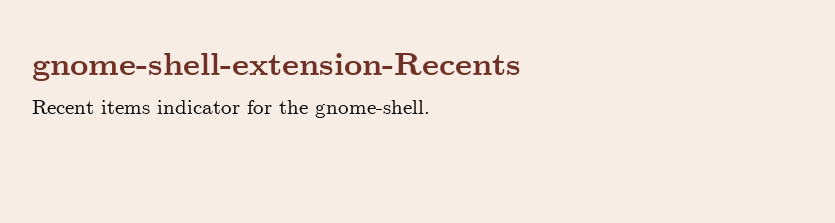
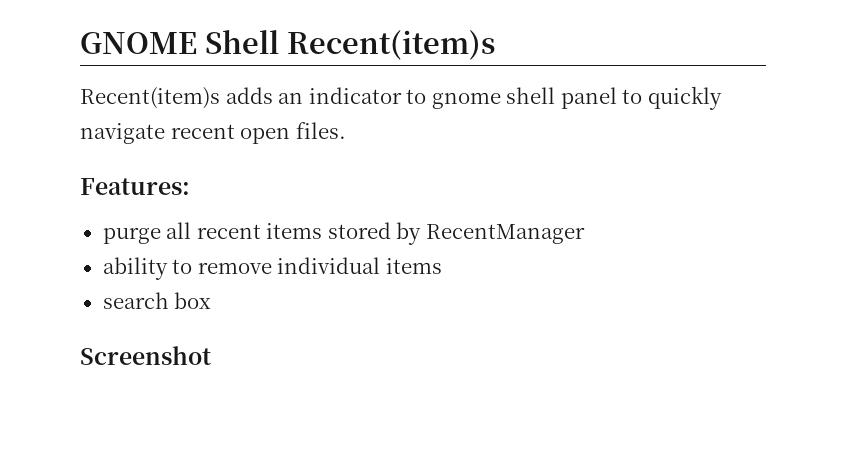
[32,53,521,81] [32,100,430,118] gnome-shell-extension-Recents // Recent items indicator for the gnome-shell. -> [80,30,495,60] [80,86,722,110] [80,122,346,144] [80,178,190,195] [102,222,585,245] [102,257,442,280] [102,292,212,309] [80,346,211,365] GNOME Shell Recent(item)s // Recent(item)s adds an indicator to gnome shell panel to quickly navigate recent open files. // Features: // purge all recent items stored by RecentManager // ability to remove individual items // search box // Screenshot

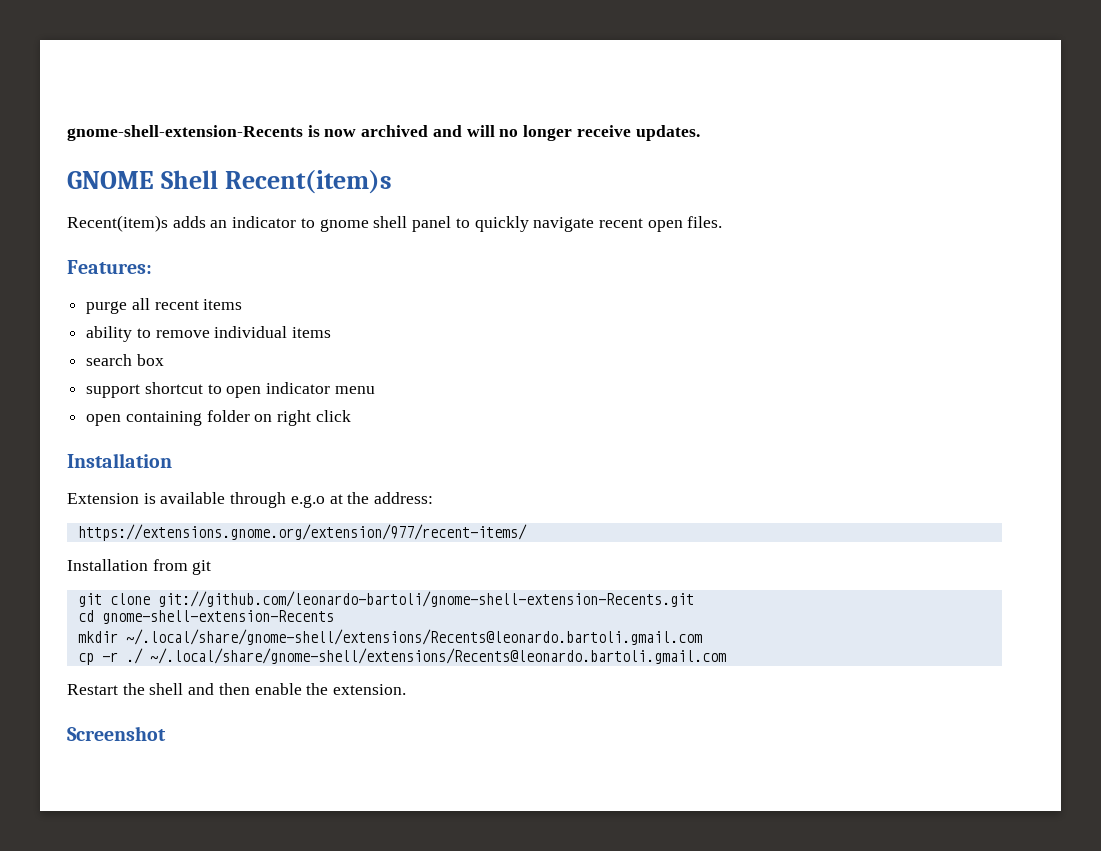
(80, 43) none -> [67,125,700,141] gnome-shell-extension-Recents is now archived and will no longer receive updates. //
[327,222,585,245] stored by RecentManager -> (243, 304) none
(212, 300) none -> [86,382,375,398] [86,410,351,426] [67,453,172,468] [67,492,434,508] [77,524,527,541] [67,559,212,575] [77,591,694,607] [77,610,334,624] [77,629,702,645] [77,648,726,665] [67,683,407,695] // support shortcut to open indicator menu // open containing folder on right click // Installation // Extension is available through e.g.o at the address: // https://extensions.gnome.org/extension/977/recent-items/ // Installation from git // git clone git://github.com/leonardo-bartoli/gnome-shell-extension-Recents.git // cd gnome-shell-extension-Recents // mkdir ~/.local/share/gnome-shell/extensions/Recents@leonardo.bartoli.gmail.com // cp -r ./ ~/.local/share/gnome-shell/extensions/Recents@leonardo.bartoli.gmail.com // Restart the shell and then enable the extension.

